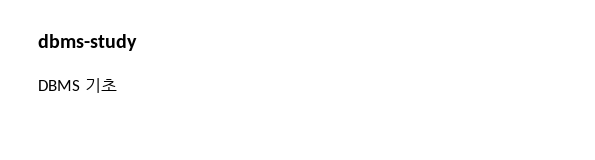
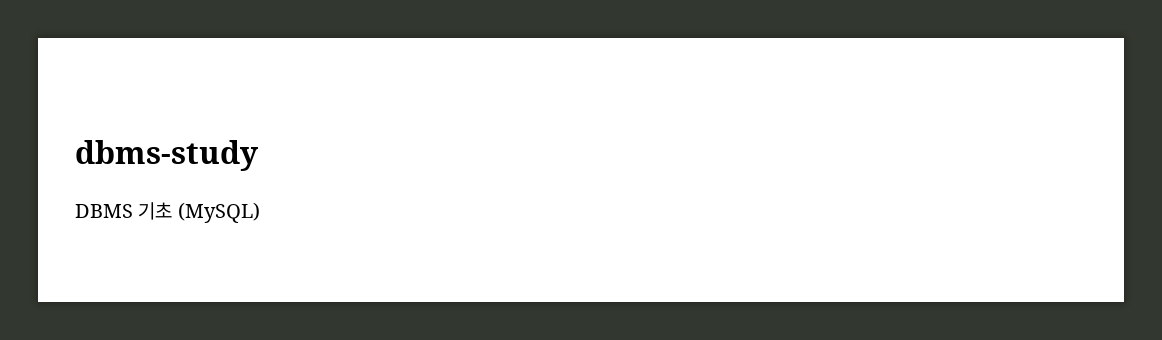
(117, 85) none -> [177,202,260,223] (MySQL)

